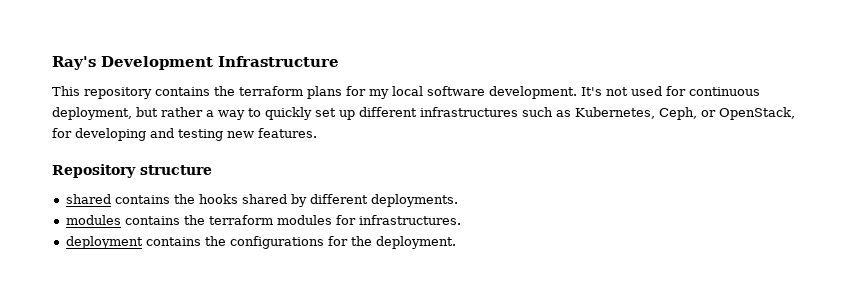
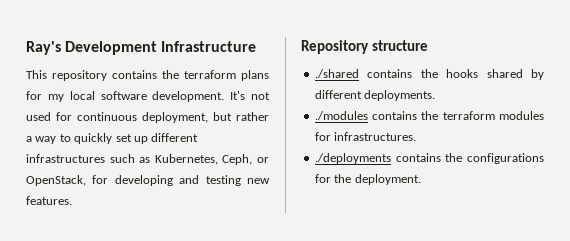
[65,194,111,204] shared -> [314,69,359,78] ./shared
[65,215,121,225] modules -> [314,111,368,120] ./modules
[65,236,143,249] deployment -> [314,153,391,164] ./deployments

